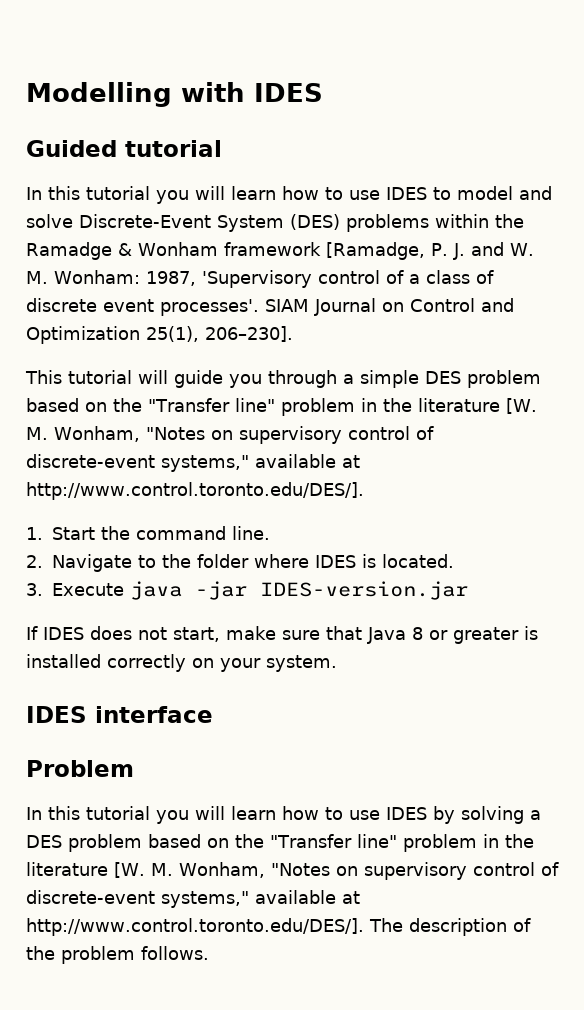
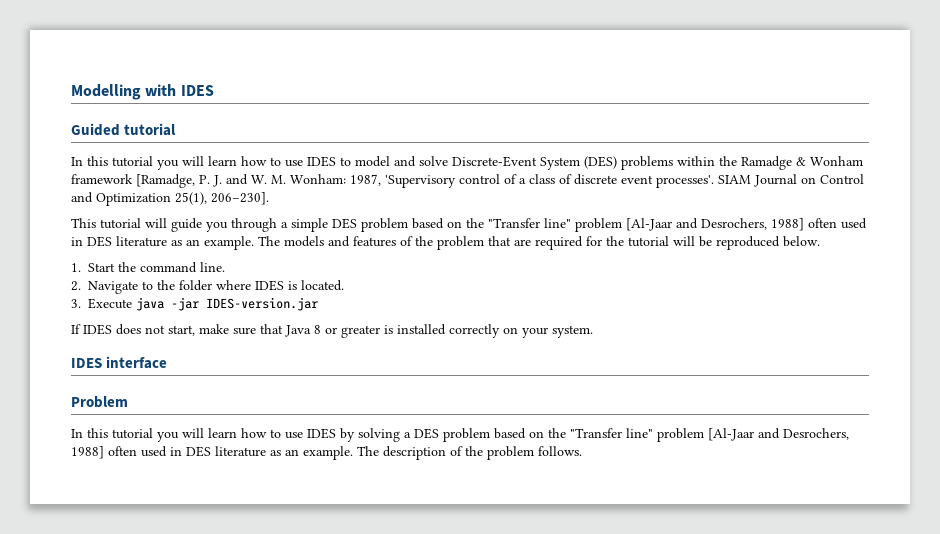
[360,398,537,414] [26,426,434,444] [26,454,360,472] [26,482,364,500] in the literature [W. M. Wonham, "Notes on supervisory control of discrete-event systems," available at http://www.control.toronto.edu/DES/]. -> [626,218,867,231] [71,236,820,250] [Al-Jaar and Desrochers, 1988] often used in DES literature as an example. The models and features of the problem that are required for the tutorial will be reproduced below.
[482,834,534,848] [26,862,559,880] [26,890,360,908] [26,918,364,936] in the literature [W. M. Wonham, "Notes on supervisory control of discrete-event systems," available at http://www.control.toronto.edu/DES/]. -> [708,428,849,441] [71,446,353,460] [Al-Jaar and Desrochers, 1988] often used in DES literature as an example.

